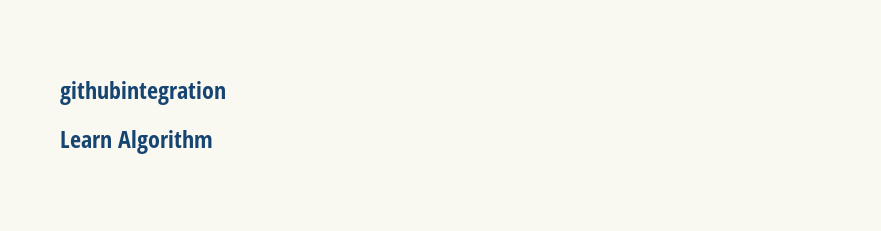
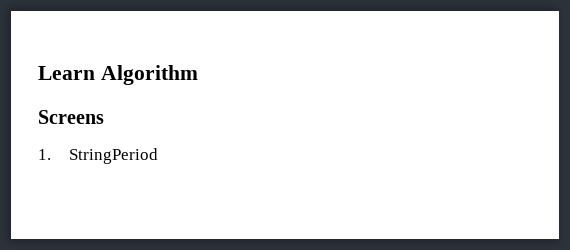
[60,81,226,105] githubintegration // -> (38, 73) none
(214, 142) none -> [38,110,104,124] [38,148,159,164] // Screens // 1. StringPeriod

